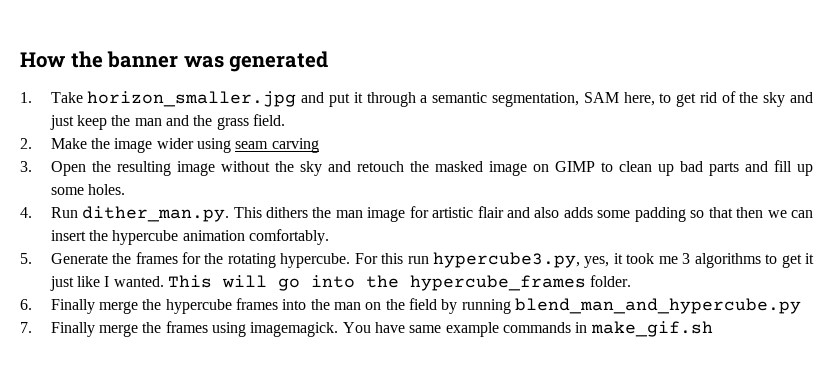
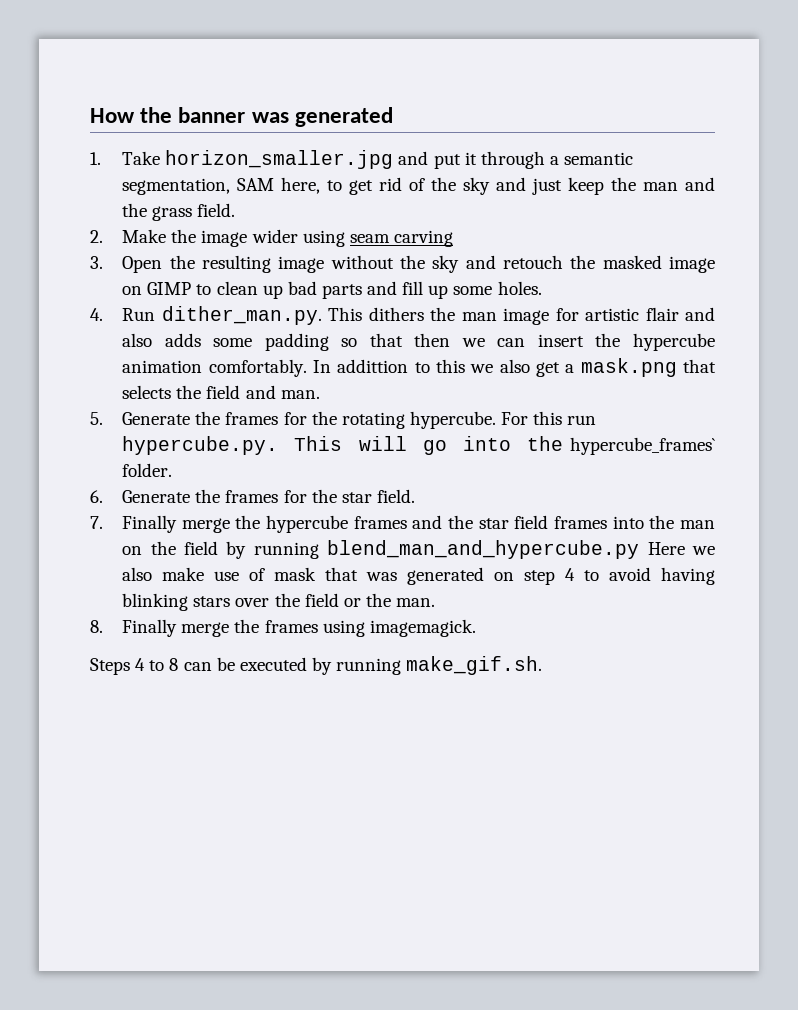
(329, 237) none -> [312,358,716,377] [122,385,320,399] In addittion to this we also get a mask.png that selects the field and man.
[433,252,815,268] [49,276,164,291] hypercube3.py, yes, it took me 3 algorithms to get it just like I wanted. -> [122,436,279,455] hypercube.py.
[409,275,586,291] hypercube_frames -> [569,437,715,455] hypercube_frames`
(32, 304) none -> [122,489,415,503] [90,516,103,529] Generate the frames for the star field. // 7.
(278, 304) none -> [412,515,608,529] and the star field frames
[20,322,32,333] // 7. -> [647,542,715,555] [122,567,715,585] [122,593,436,611] [90,620,103,633] Here we also make use of mask that was generated on step 4 to avoid having blinking stars over the field or the man. // 8.
[342,321,713,337] You have same example commands in make_gif.sh -> [90,656,543,675] // Steps 4 to 8 can be executed by running make_gif.sh.

